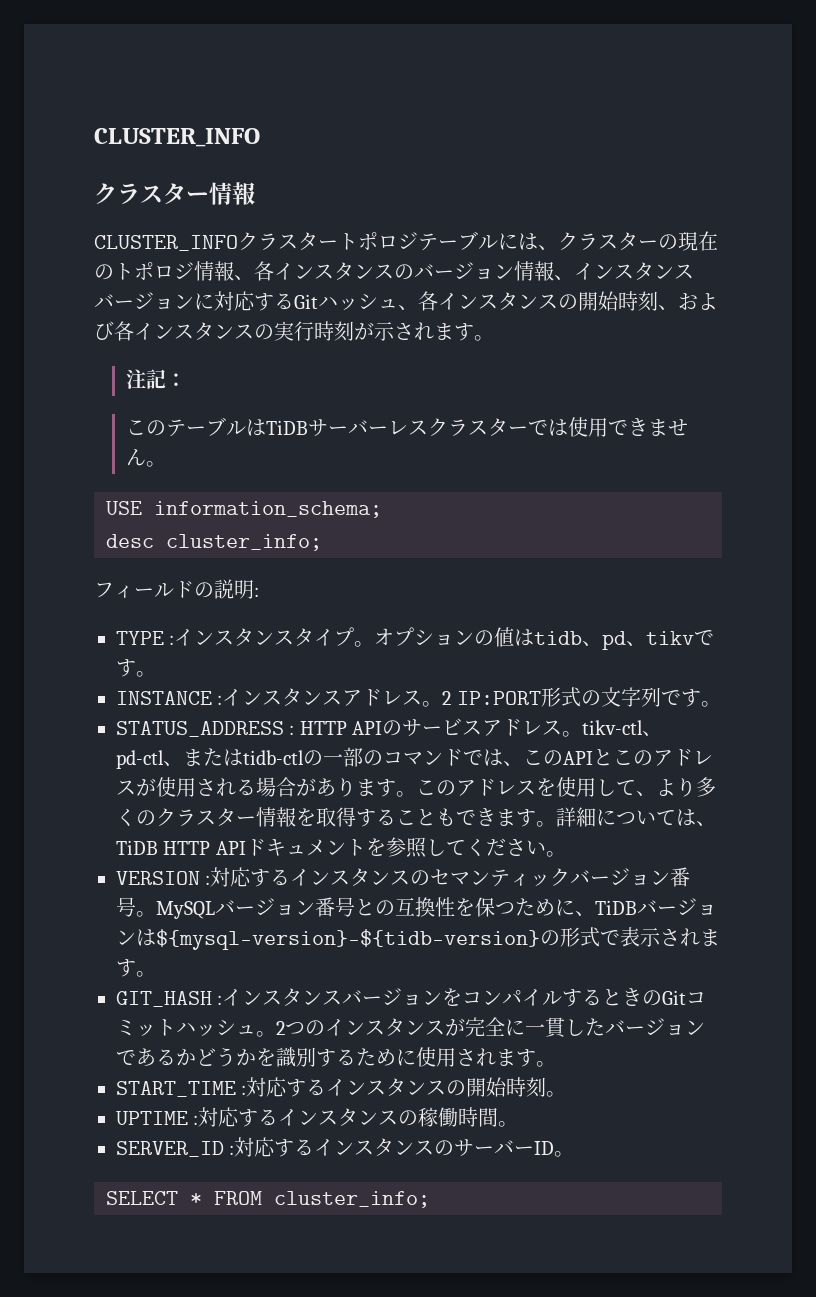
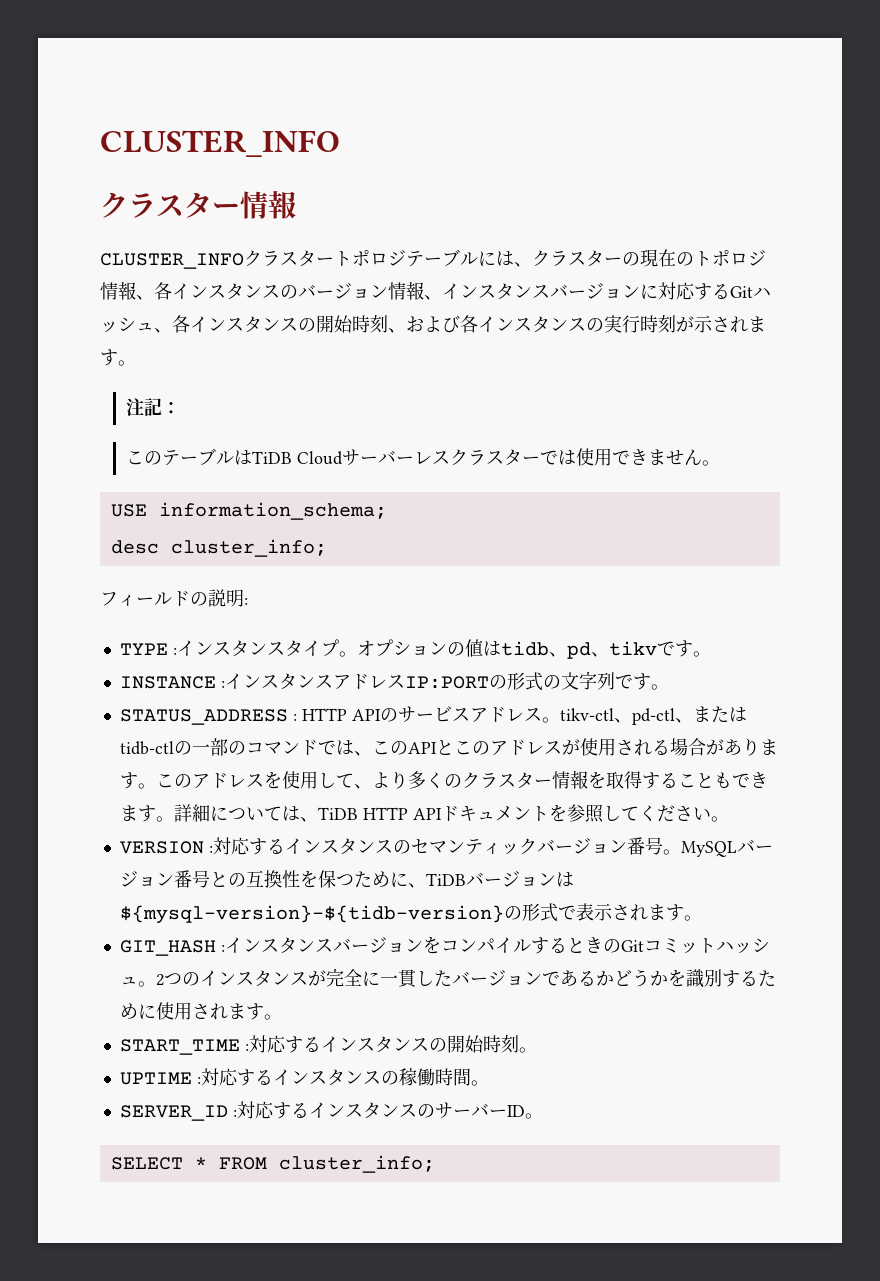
(308, 427) none -> [296,451,343,465] Cloud
[422,691,541,707] 。2 IP:PORT -> [404,675,507,689] IP:PORTの

